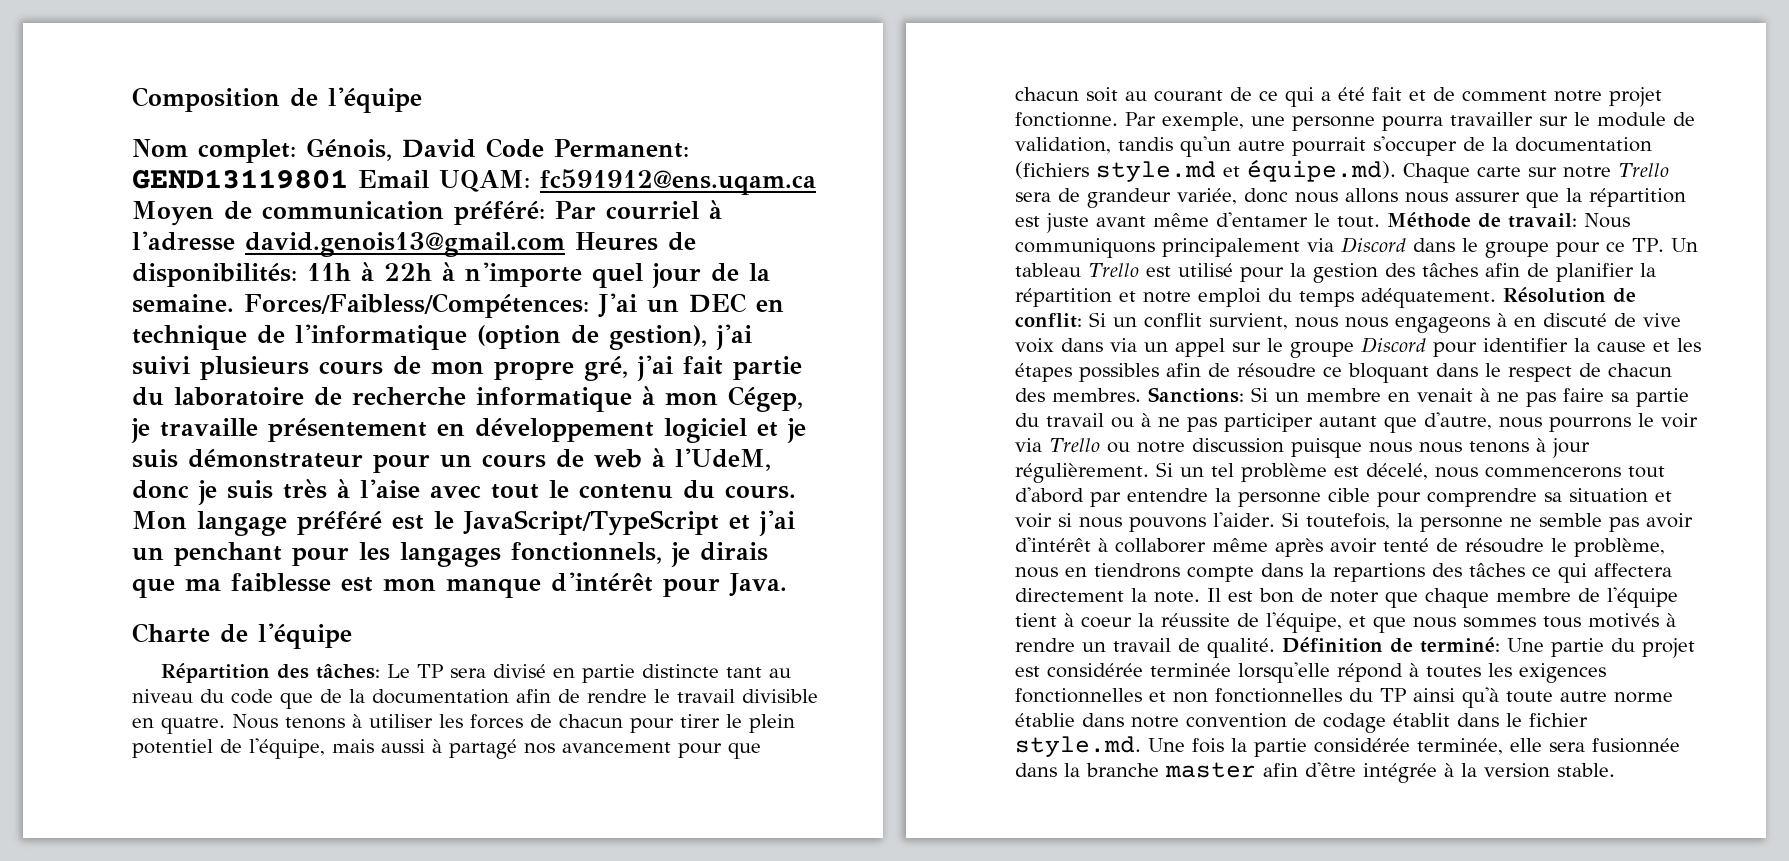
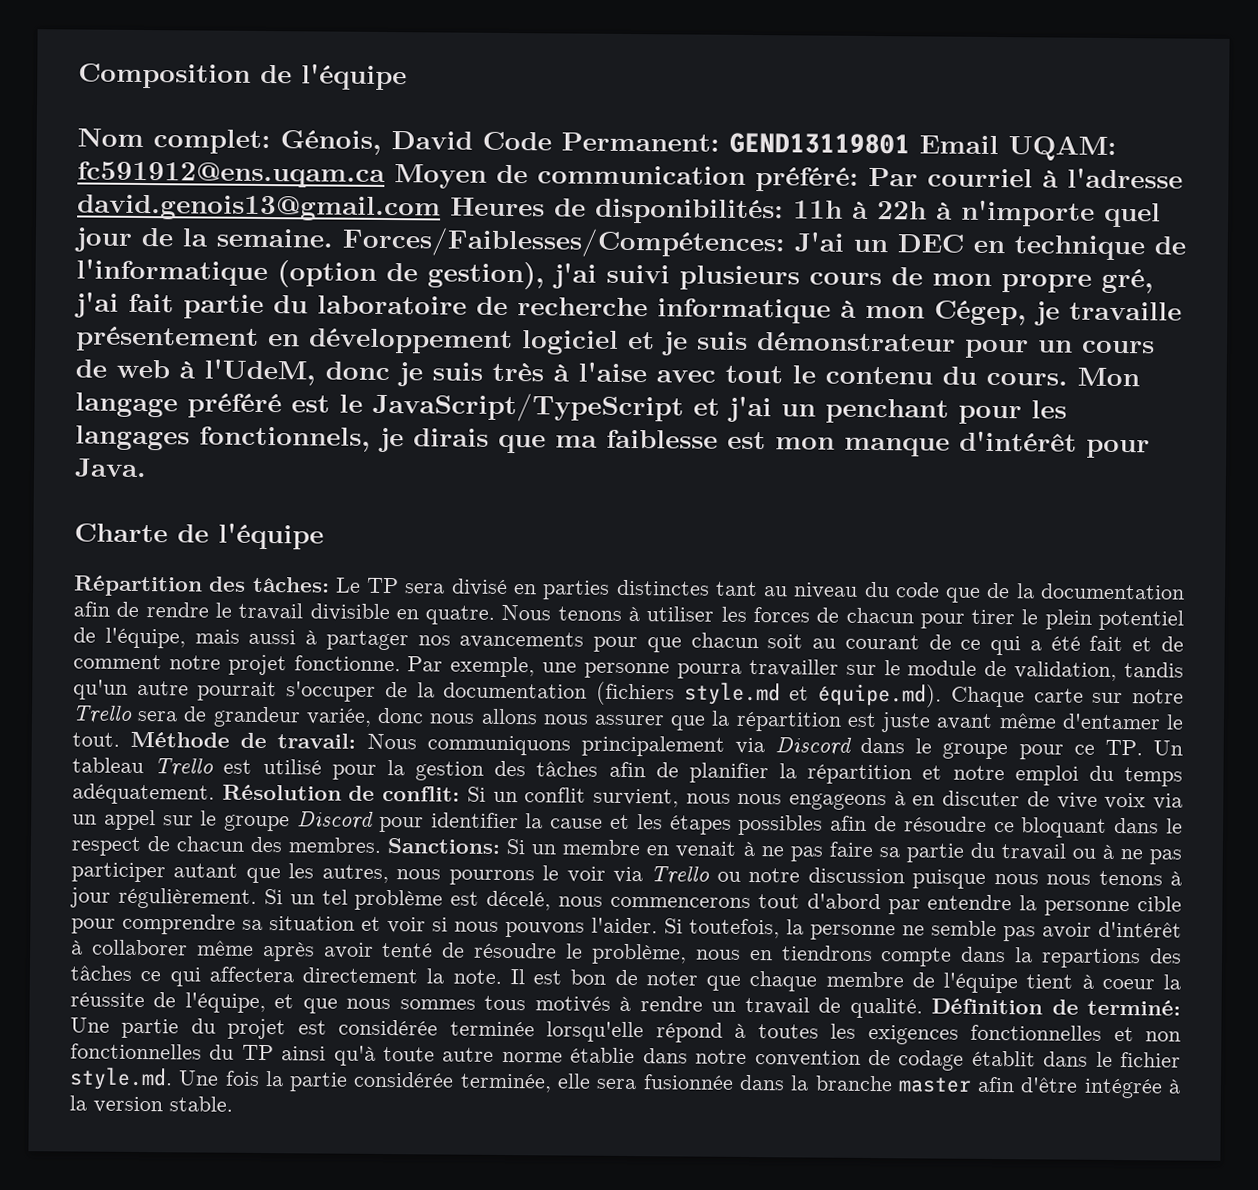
[244,293,589,318] Forces/Faibless/Compétences: -> [342,226,785,259] Forces/Faiblesses/Compétences:
[582,664,720,683] partie distincte -> [542,579,710,600] parties distinctes
[449,739,671,759] partagé nos avancement -> [325,630,585,651] partager nos avancements
[1543,313,1607,327] discuté -> [942,790,1021,807] discuter
[1061,338,1103,352] dans -> (1147, 801) none
[1424,412,1492,430] d'autre, -> [288,863,389,884] les autres,

